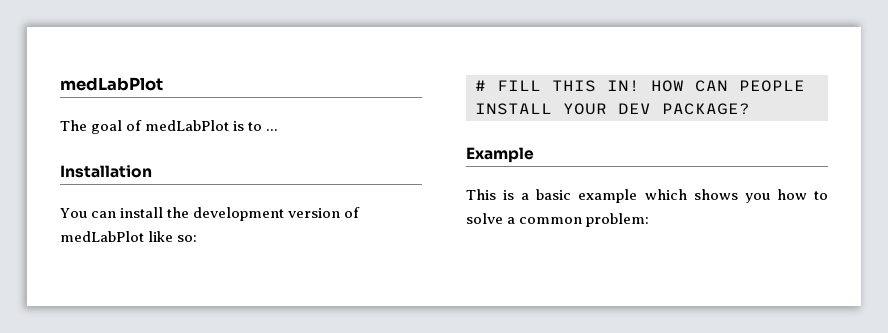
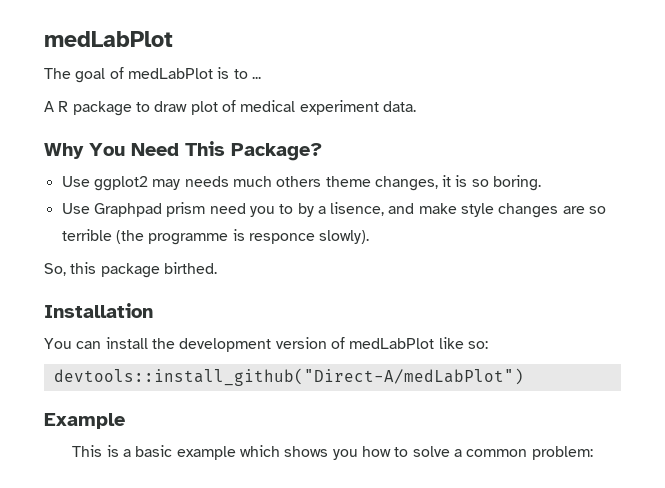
(279, 130) none -> [44,100,416,116] [44,141,322,161] [61,175,542,191] [61,202,607,218] [61,229,370,245] [44,262,217,278] // A R package to draw plot of medical experiment data. // Why You Need This Package? // Use ggplot2 may needs much others theme changes, it is so boring. // Use Graphpad prism need you to by a lisence, and make style changes are so terrible (the programme is responce slowly). // So, this package birthed.
[475,80,805,92] [475,103,750,115] # FILL THIS IN! HOW CAN PEOPLE INSTALL YOUR DEV PACKAGE? -> [53,368,524,386] devtools::install_github("Direct-A/medLabPlot")

